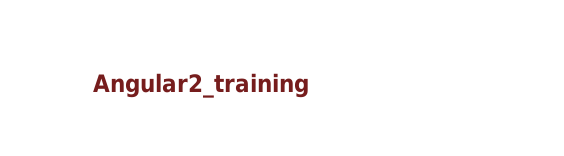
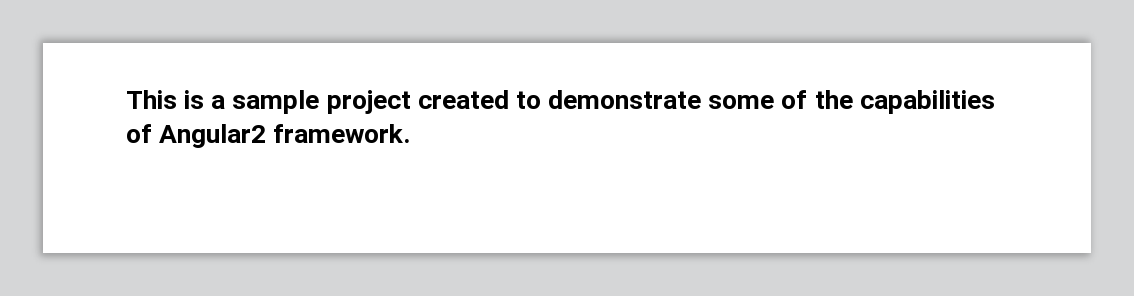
[93,73,309,98] Angular2_training -> [126,90,995,114] [126,124,412,148] This is a sample project created to demonstrate some of the capabilities of Angular2 framework.

